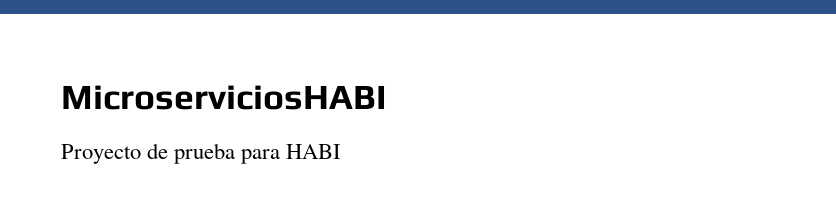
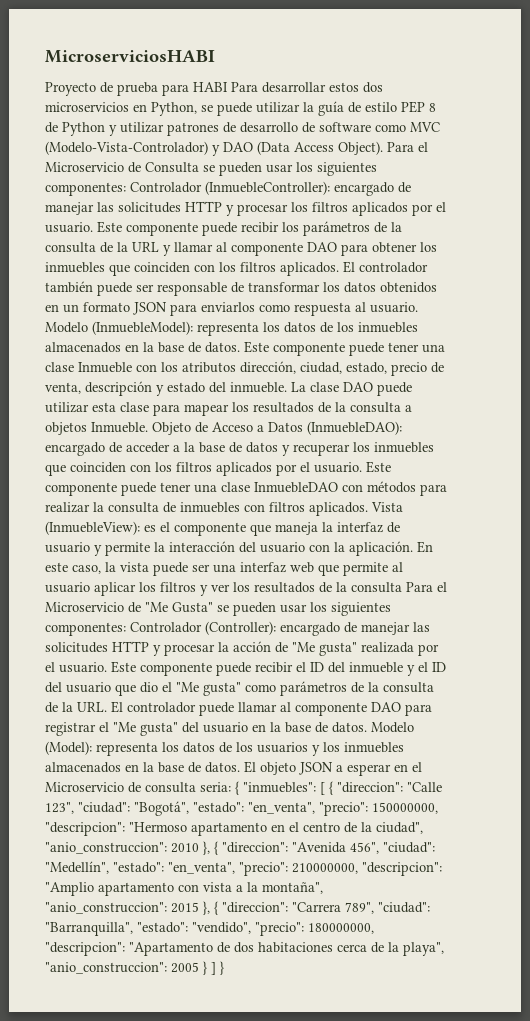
(342, 151) none -> [231,82,383,93] [45,101,436,116] [45,122,440,136] [45,141,428,156] [45,162,377,176] [45,181,411,196] [45,201,446,216] [45,221,402,236] [45,242,437,256] [45,261,428,276] [45,281,437,296] [45,302,418,316] [45,321,418,336] [45,341,445,356] [45,361,444,376] [45,381,412,396] [45,402,412,416] [45,421,402,435] [45,442,434,456] [45,461,391,476] [45,481,447,496] [45,502,403,516] [45,521,400,536] [45,541,433,556] [45,562,403,576] [45,582,447,596] [45,602,391,616] [45,621,430,636] [45,641,439,656] [45,661,446,676] [45,681,434,696] [45,701,432,716] [45,722,414,736] [45,741,404,756] [45,761,422,776] [45,781,442,795] [45,801,438,816] [45,822,423,836] [45,841,435,855] [45,861,442,876] [45,882,323,896] [45,901,430,915] [45,922,374,936] [45,942,444,956] [45,961,224,975] Para desarrollar estos dos microservicios en Python, se puede utilizar la guía de estilo PEP 8 de Python y utilizar patrones de desarrollo de software como MVC (Modelo-Vista-Controlador) y DAO (Data Access Object). Para el Microservicio de Consulta se pueden usar los siguientes componentes: Controlador (InmuebleController): encargado de manejar las solicitudes HTTP y procesar los filtros aplicados por el usuario. Este componente puede recibir los parámetros de la consulta de la URL y llamar al componente DAO para obtener los inmuebles que coinciden con los filtros aplicados. El controlador también puede ser responsable de transformar los datos obtenidos en un formato JSON para enviarlos como respuesta al usuario. Modelo (InmuebleModel): representa los datos de los inmuebles almacenados en la base de datos. Este componente puede tener una clase Inmueble con los atributos dirección, ciudad, estado, precio de venta, descripción y estado del inmueble. La clase DAO puede utilizar esta clase para mapear los resultados de la consulta a objetos Inmueble. Objeto de Acceso a Datos (InmuebleDAO): encargado de acceder a la base de datos y recuperar los inmuebles que coinciden con los filtros aplicados por el usuario. Este componente puede tener una clase InmuebleDAO con métodos para realizar la consulta de inmuebles con filtros aplicados. Vista (InmuebleView): es el componente que maneja la interfaz de usuario y permite la interacción del usuario con la aplicación. En este caso, la vista puede ser una interfaz web que permite al usuario aplicar los filtros y ver los resultados de la consulta Para el Microservicio de "Me Gusta" se pueden usar los siguientes componentes: Controlador (Controller): encargado de manejar las solicitudes HTTP y procesar la acción de "Me gusta" realizada por el usuario. Este componente puede recibir el ID del inmueble y el ID del usuario que dio el "Me gusta" como parámetros de la consulta de la URL. El controlador puede llamar al componente DAO para registrar el "Me gusta" del usuario en la base de datos. Modelo (Model): representa los datos de los usuarios y los inmuebles almacenados en la base de datos. El objeto JSON a esperar en el Microservicio de consulta seria: { "inmuebles": [ { "direccion": "Calle 123", "ciudad": "Bogotá", "estado": "en_venta", "precio": 150000000, "descripcion": "Hermoso apartamento en el centro de la ciudad", "anio_construccion": 2010 }, { "direccion": "Avenida 456", "ciudad": "Medellín", "estado": "en_venta", "precio": 210000000, "descripcion": "Amplio apartamento con vista a la montaña", "anio_construccion": 2015 }, { "direccion": "Carrera 789", "ciudad": "Barranquilla", "estado": "vendido", "precio": 180000000, "descripcion": "Apartamento de dos habitaciones cerca de la playa", "anio_construccion": 2005 } ] }

